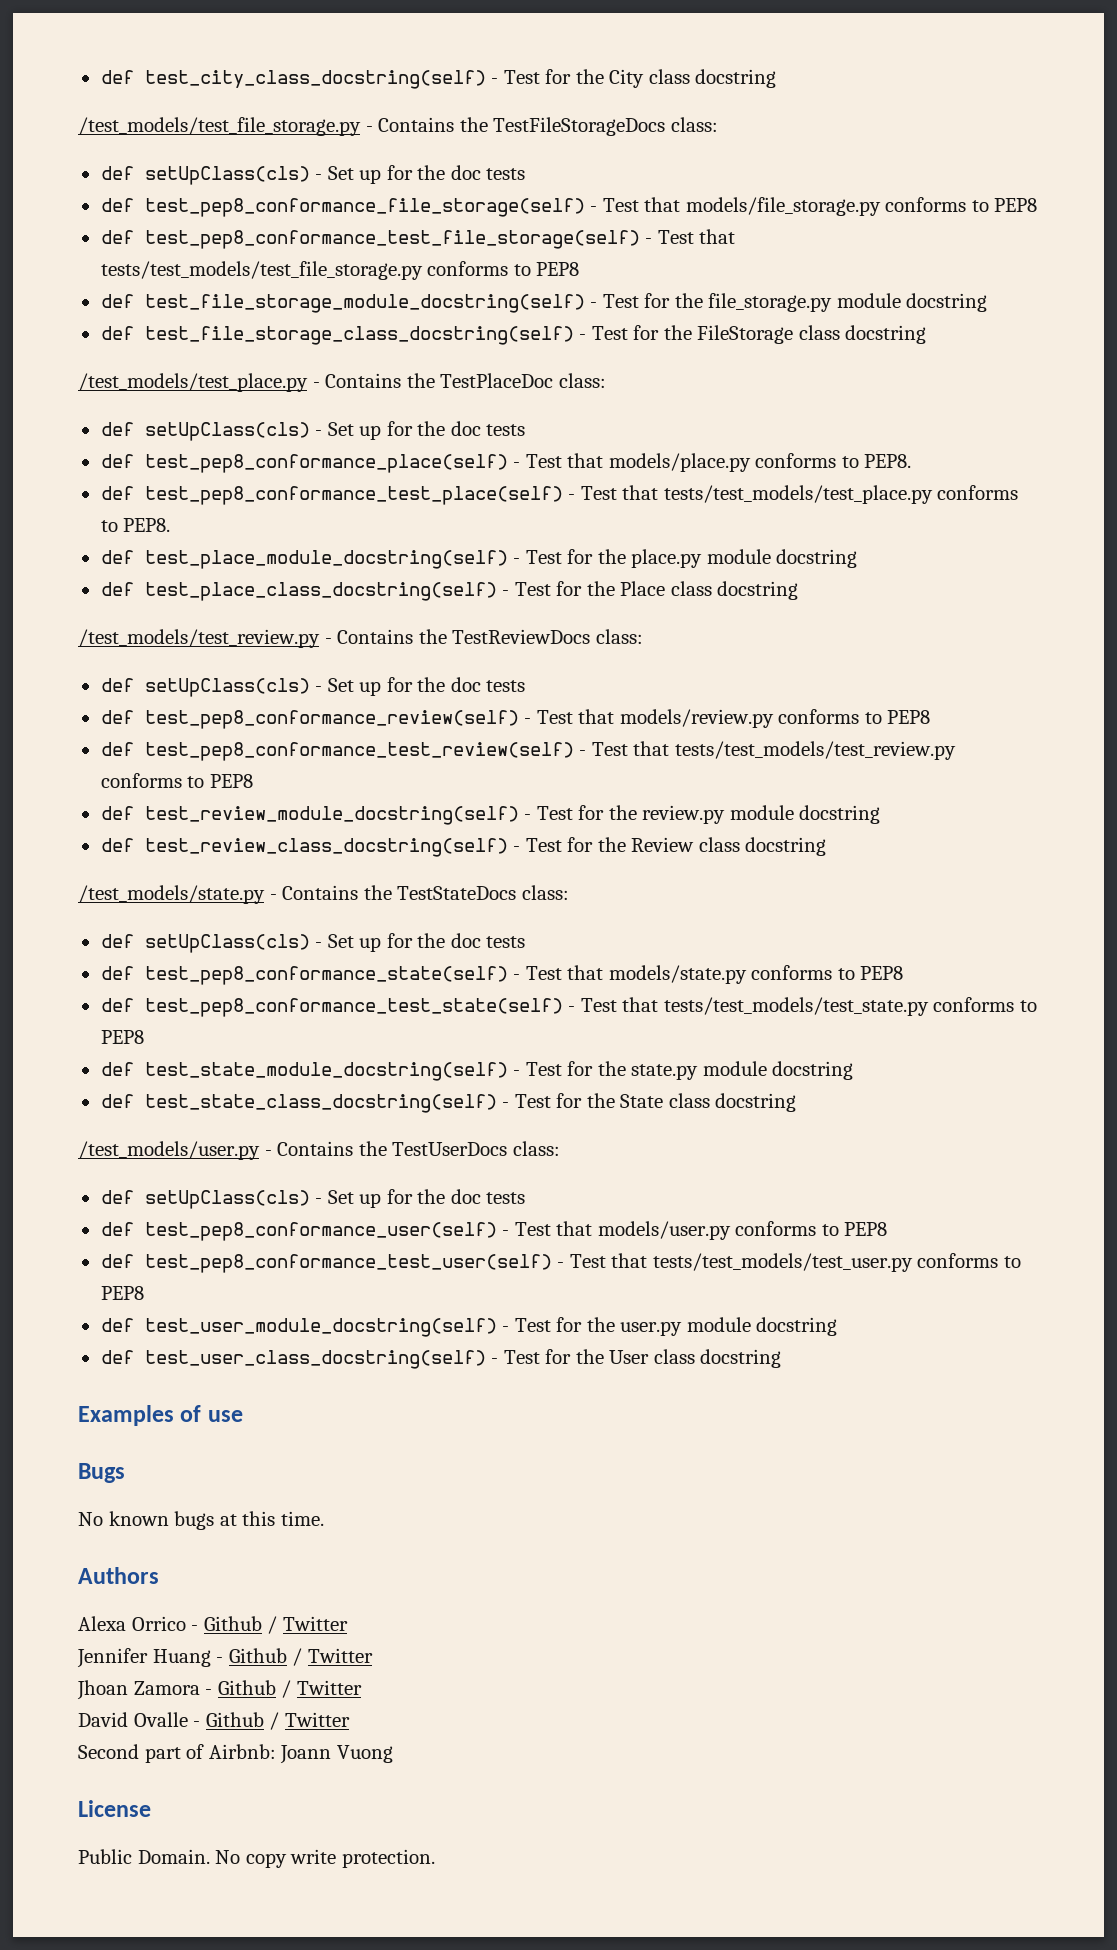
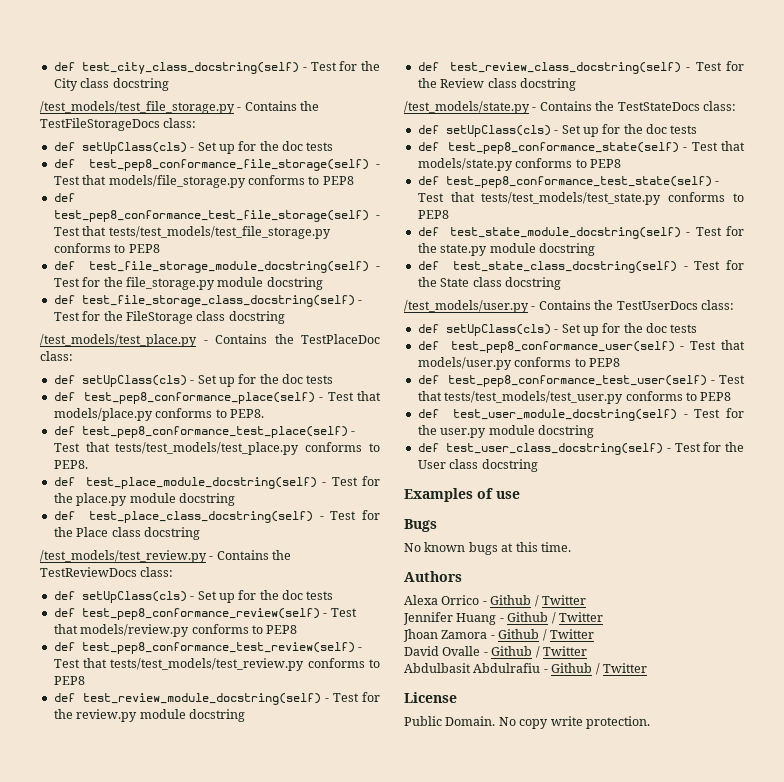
[78,1744,393,1764] Second part of Airbnb: Joann Vuong -> [404,663,647,675] Abdulbasit Abdulrafiu - Github / Twitter

